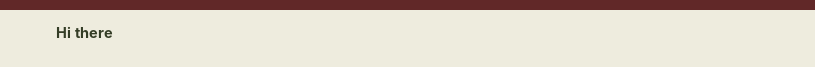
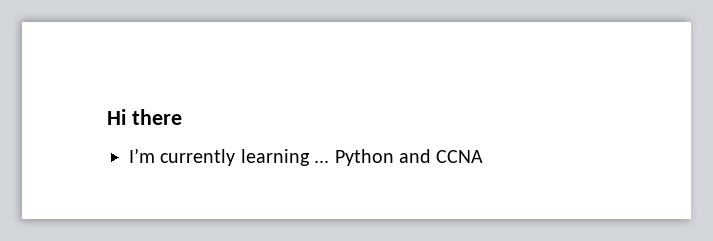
(113, 32) none -> [129,148,484,166] // I’m currently learning ... Python and CCNA

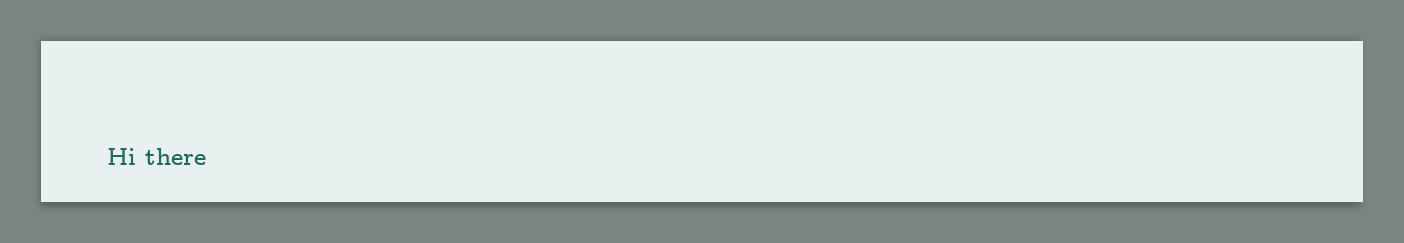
[129,148,484,166] // I’m currently learning ... Python and CCNA -> (206, 156) none

